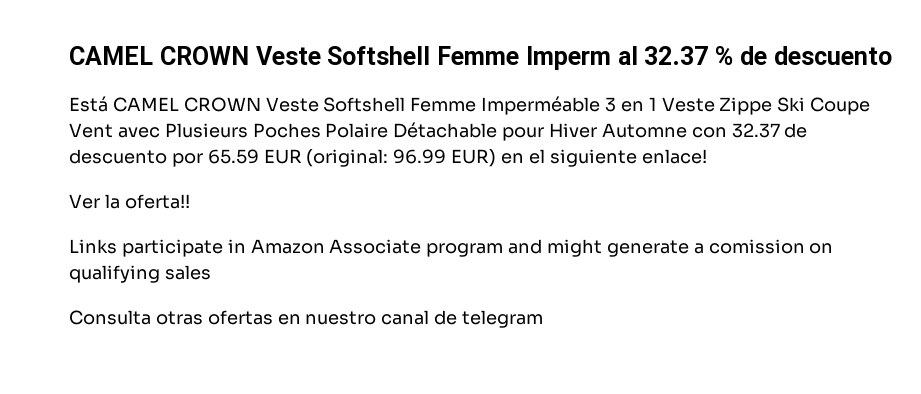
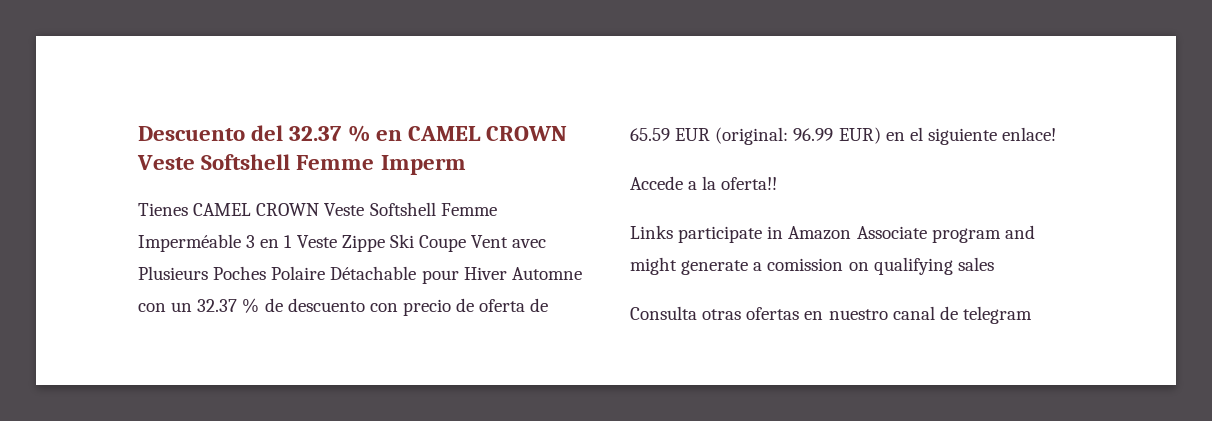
(69, 55) none -> [138,125,402,142] Descuento del 32.37 % en
[617,46,892,65] [69,96,108,112] al 32.37 % de descuento // Está -> [138,203,188,216] // Tienes
[731,123,808,138] [69,149,203,167] 32.37 de descuento por -> [171,298,549,316] un 32.37 % de descuento con precio de oferta de
[69,194,100,209] Ver -> [630,176,698,190] Accede a

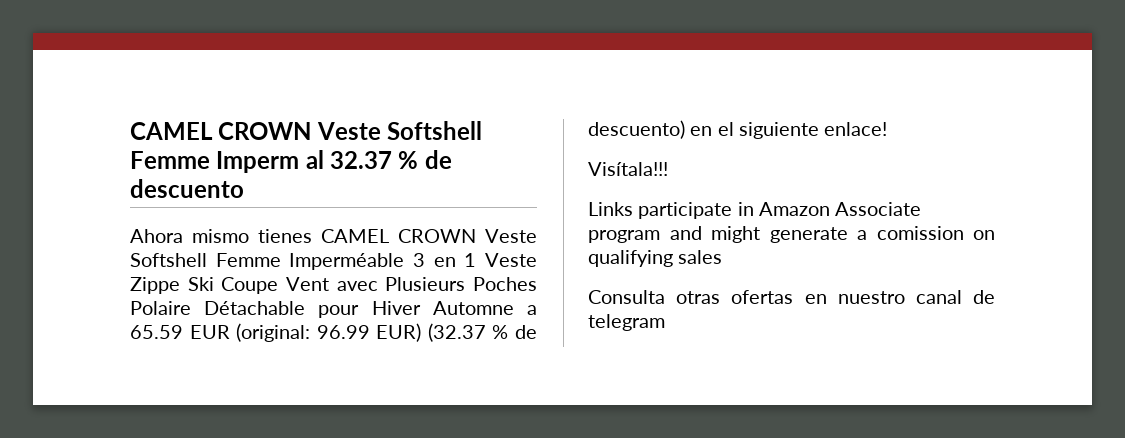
[138,125,402,142] Descuento del 32.37 % en -> (130, 131) none
[138,203,188,216] // Tienes -> [305,150,452,169] [130,179,244,198] [130,229,312,243] al 32.37 % de descuento // Ahora mismo tienes
[138,298,549,316] con un 32.37 % de descuento con precio de oferta de -> [527,305,537,315] a
(881, 135) none -> [427,323,537,342] [588,120,685,139] (32.37 % de descuento)
[630,176,778,190] Accede a la oferta!! -> [588,162,668,176] Visítala!!!

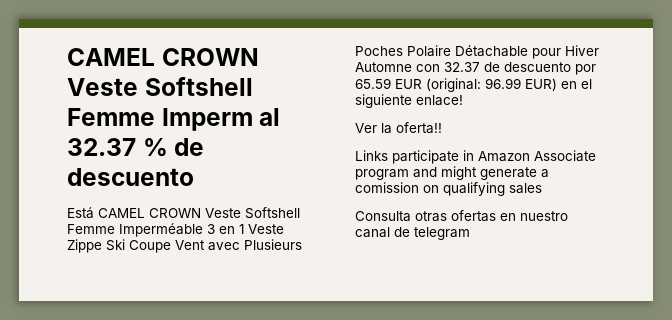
[130,229,312,243] Ahora mismo tienes -> [67,207,94,219] Está
[527,305,537,315] a -> [416,62,596,75] con 32.37 de descuento por
[427,323,537,342] [588,120,685,139] (32.37 % de descuento) -> (557, 84) none
[588,162,668,176] Visítala!!! -> [355,122,442,134] Ver la oferta!!

